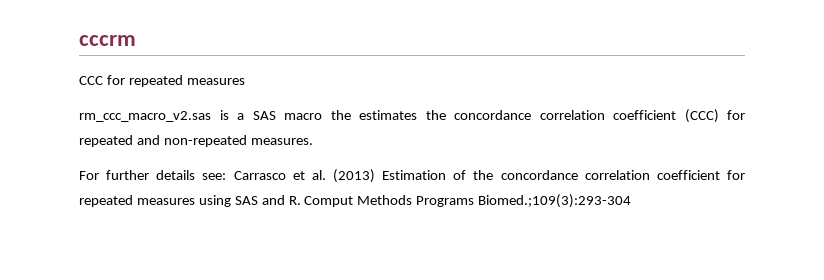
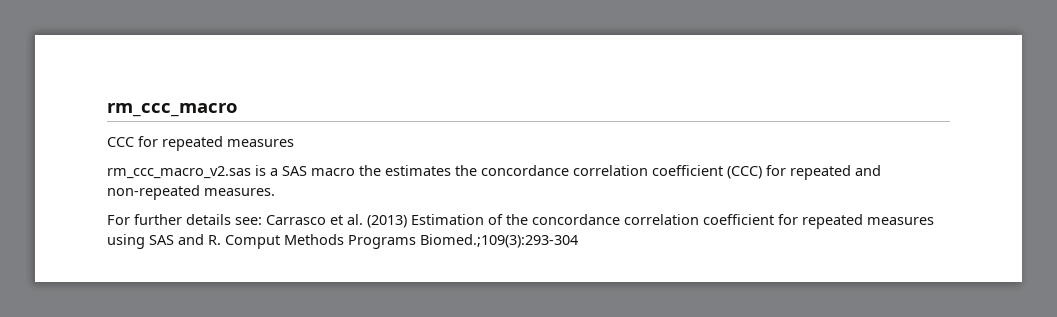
[79,35,136,46] cccrm -> [107,103,237,117] rm_ccc_macro

